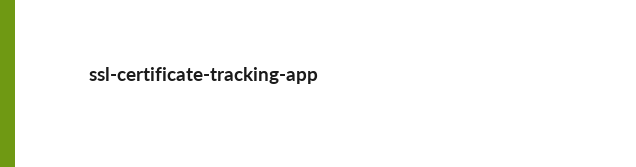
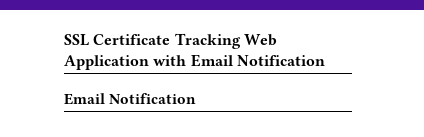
[89,67,318,84] ssl-certificate-tracking-app -> [64,33,277,49] [64,54,325,70] [64,93,197,105] SSL Certificate Tracking Web Application with Email Notification // Email Notification

